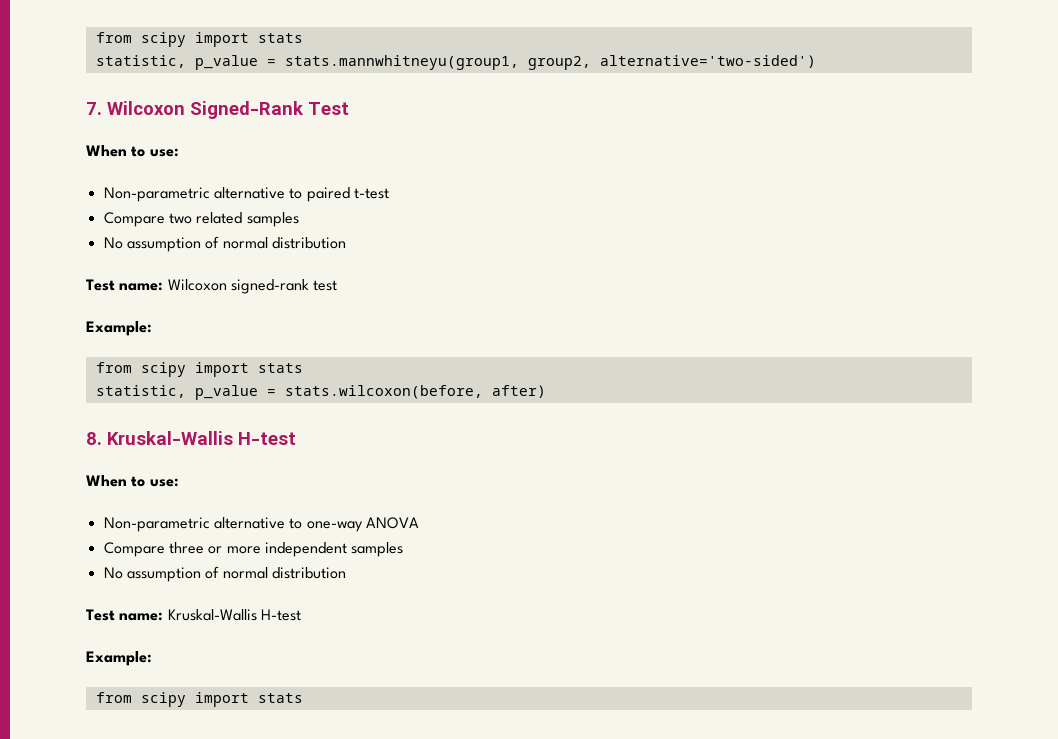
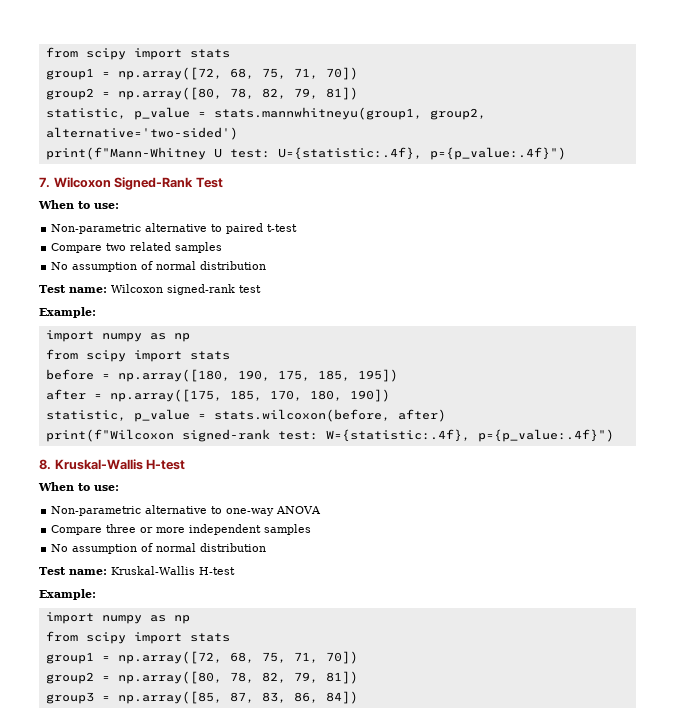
[95,32,303,47] from scipy import stats -> [45,47,230,60] [45,67,358,80] [45,87,358,100] from scipy import stats // group1 = np.array([72, 68, 75, 71, 70]) // group2 = np.array([80, 78, 82, 79, 81])
(816, 61) none -> [45,147,566,160] // print(f"Mann-Whitney U test: U={statistic:.4f}, p={p_value:.4f}")
[95,362,303,377] // from scipy import stats -> [45,330,190,342] [45,349,230,362] [45,369,398,382] [45,389,390,402] // import numpy as np // from scipy import stats // before = np.array([180, 190, 175, 185, 195]) // after = np.array([175, 185, 170, 180, 190])
(546, 391) none -> [45,429,614,442] // print(f"Wilcoxon signed-rank test: W={statistic:.4f}, p={p_value:.4f}")
[95,692,303,707] // from scipy import stats -> [45,612,190,624] [45,631,230,644] [45,651,358,664] [45,671,358,684] [45,691,358,704] // import numpy as np // from scipy import stats // group1 = np.array([72, 68, 75, 71, 70]) // group2 = np.array([80, 78, 82, 79, 81]) // group3 = np.array([85, 87, 83, 86, 84])

